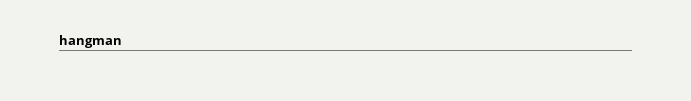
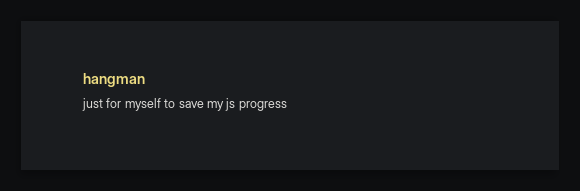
(122, 41) none -> [82,98,287,111] // just for myself to save my js progress

